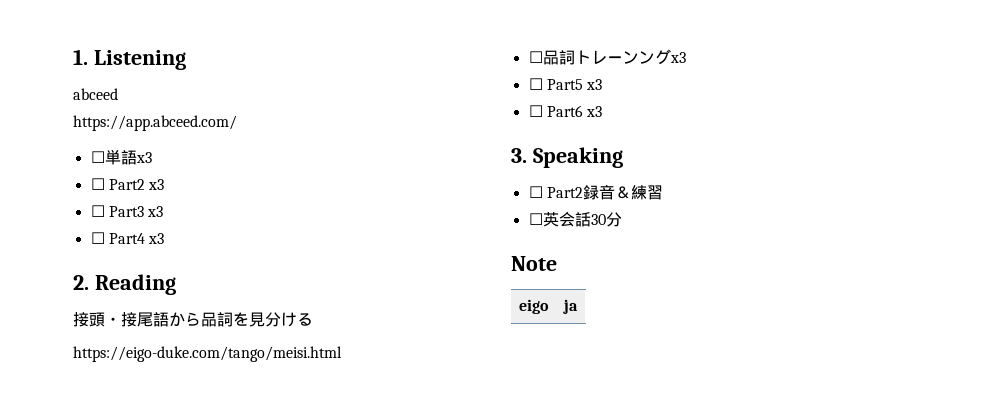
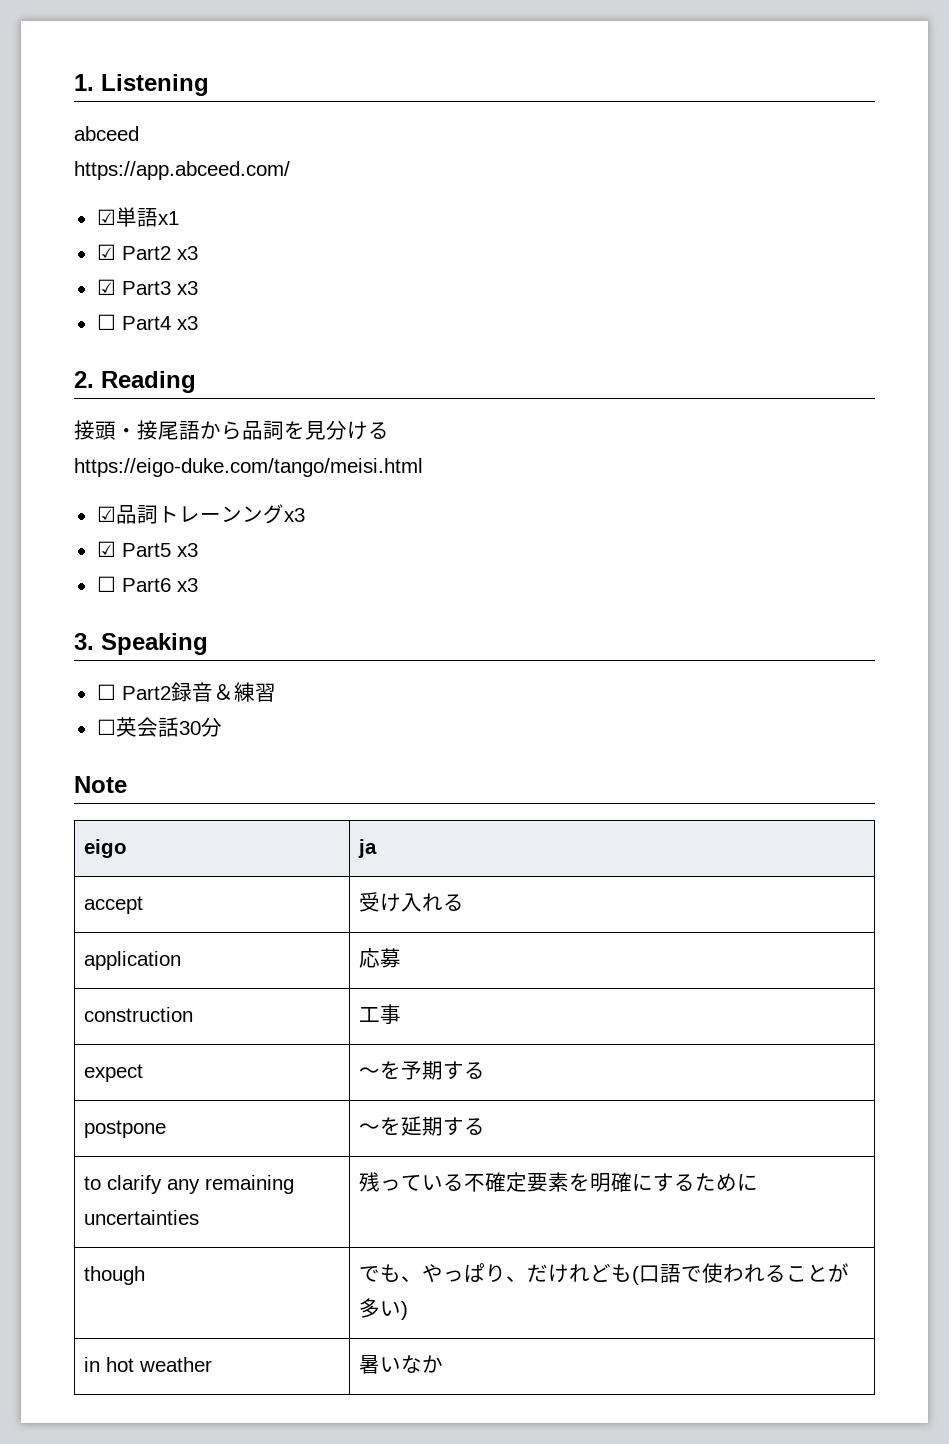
[90,149,152,165] [90,178,105,190] ☐単語x3 // ☐ -> [96,207,179,227] [96,244,116,260] ☑単語x1 // ☑
[90,205,105,217] ☐ -> [96,279,116,295] ☑
[528,51,543,63] ☐ -> [96,506,116,522] ☑
[528,78,543,90] ☐ -> [96,541,116,557] ☑
(578, 306) none -> [84,896,144,914] [359,892,465,912] [84,951,182,970] [359,948,402,968] [84,1007,194,1022] [359,1004,402,1024] [84,1064,144,1082] [359,1061,486,1080] [84,1120,167,1138] [359,1116,486,1136] [84,1175,295,1194] [84,1210,200,1225] [359,1172,759,1192] [84,1266,146,1285] [359,1263,850,1285] [359,1298,409,1320] [84,1357,213,1372] [359,1355,444,1374] // accept | 受け入れる // application | 応募 // construction | 工事 // expect | 〜を予期する // postpone | 〜を延期する // to clarify any remaining uncertainties | 残っている不確定要素を明確にするために // though | でも、やっぱり、だけれども(口語で使われることが多い) // in hot weather | 暑いなか

